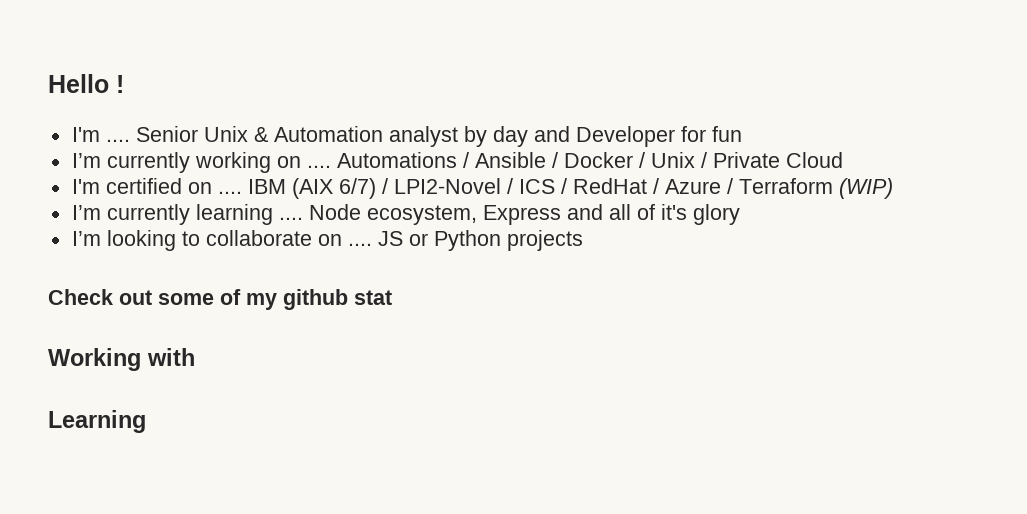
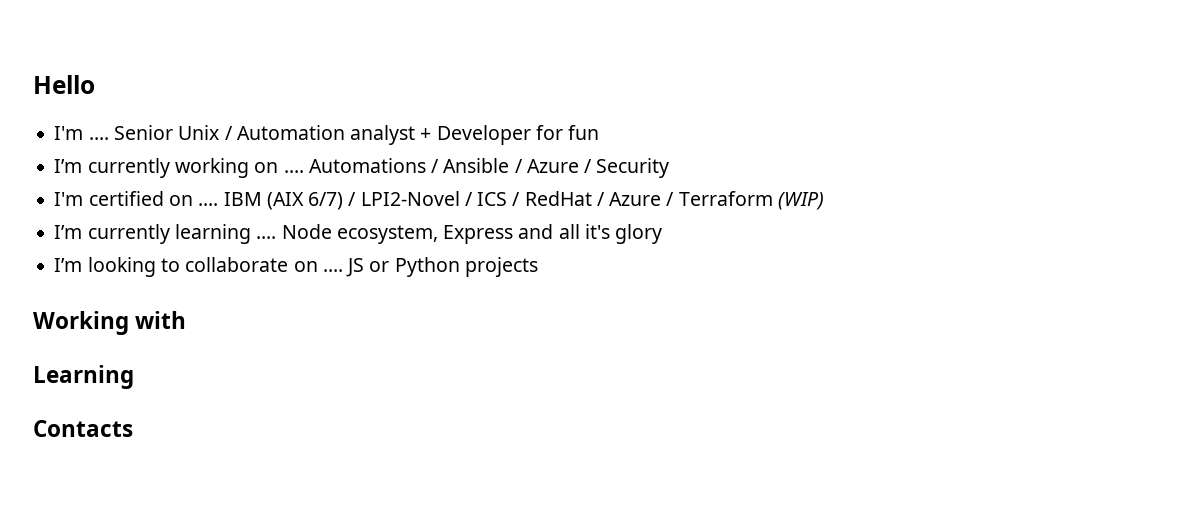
[116,75,124,93] ! -> (95, 84) none
[253,127,268,142] & -> [224,126,233,140] /
[463,126,570,147] by day and -> [420,128,432,140] +
[563,152,843,168] Docker / Unix / Private Cloud -> [526,158,670,178] Azure / Security
[636,204,655,220] of -> (580, 231) none
[48,289,392,310] // Check out some of my github stat -> (538, 267) none
(146, 421) none -> [33,420,133,437] // Contacts

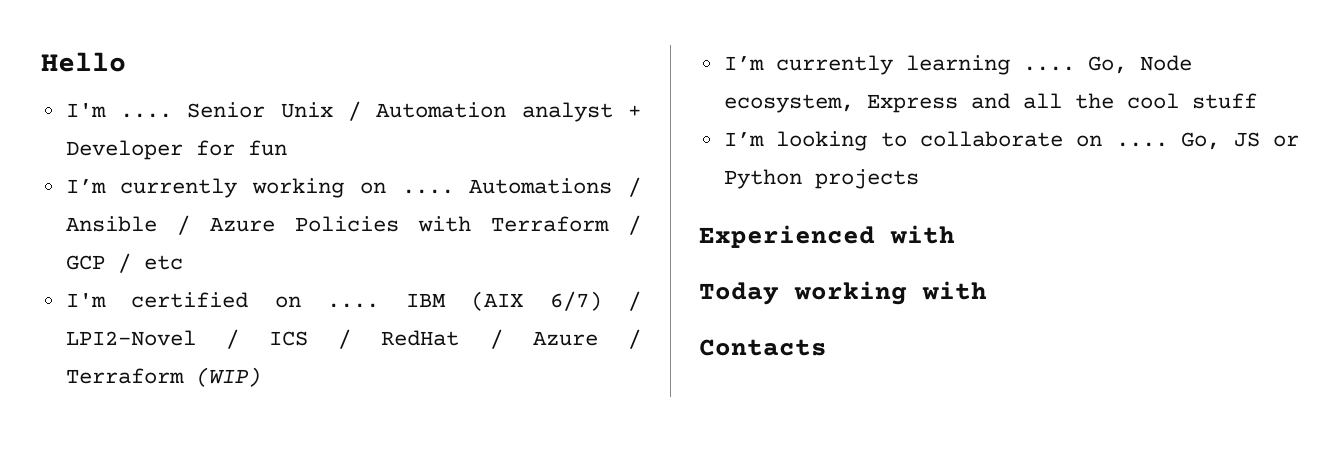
[584,158,670,178] / Security -> [294,215,641,235] [65,253,183,273] Policies with Terraform / GCP / etc
(277, 237) none -> [1087,56,1127,74] Go,
[584,224,663,244] it's glory -> [1074,93,1257,109] the cool stuff
(343, 270) none -> [1181,132,1221,150] Go,
[33,311,187,335] [33,365,134,389] Working with // Learning -> [699,225,955,248] [699,281,987,305] Experienced with // Today working with

